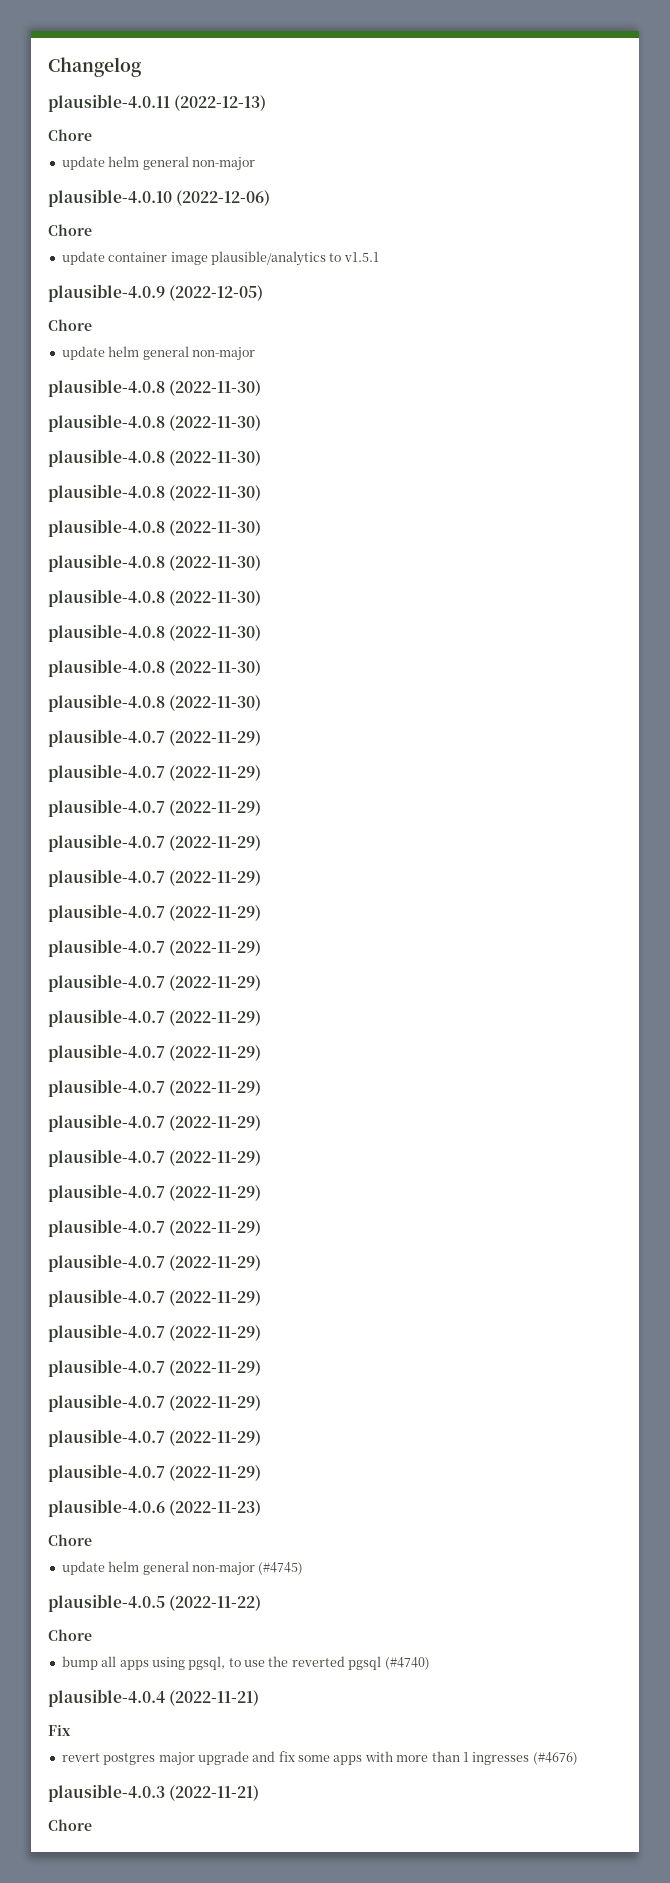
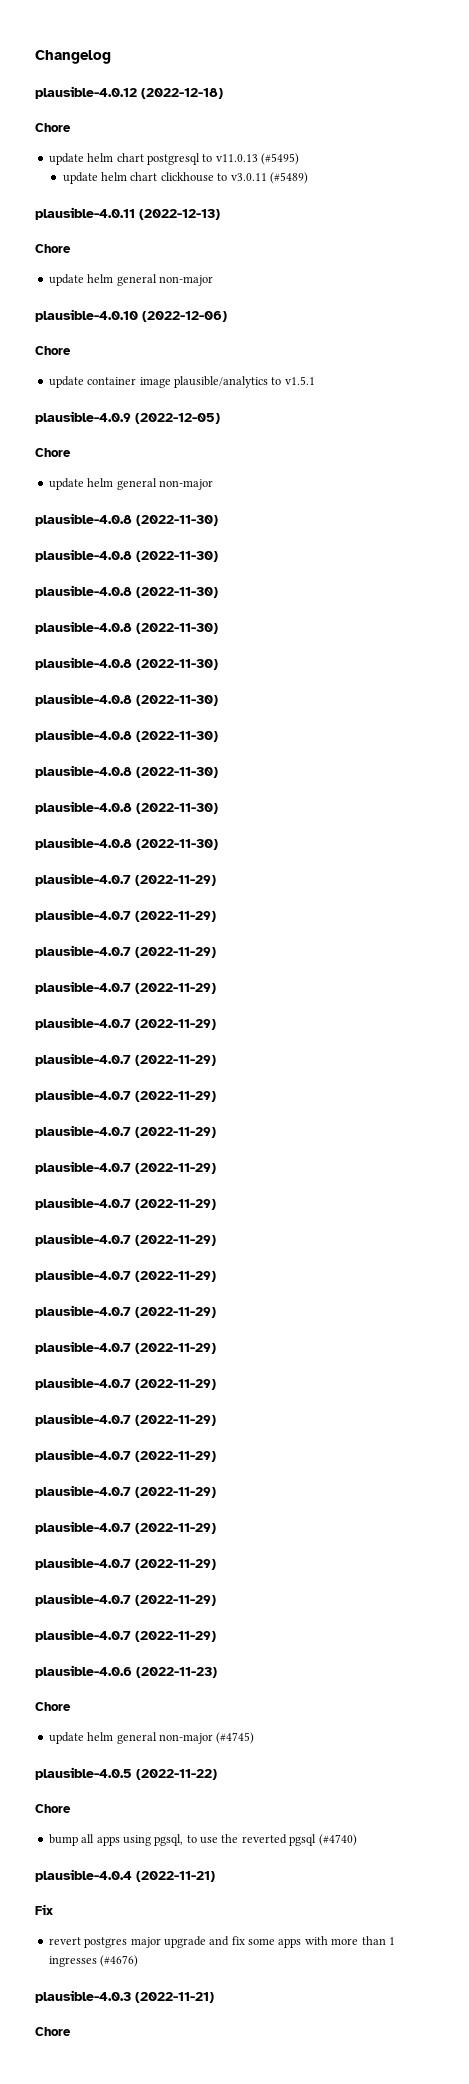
(142, 67) none -> [35,86,223,99] [35,123,71,132] [48,153,299,165] [62,172,308,184] // plausible-4.0.12 (2022-12-18) // Chore // update helm chart postgresql to v11.0.13 (#5495) // update helm chart clickhouse to v3.0.11 (#5489)

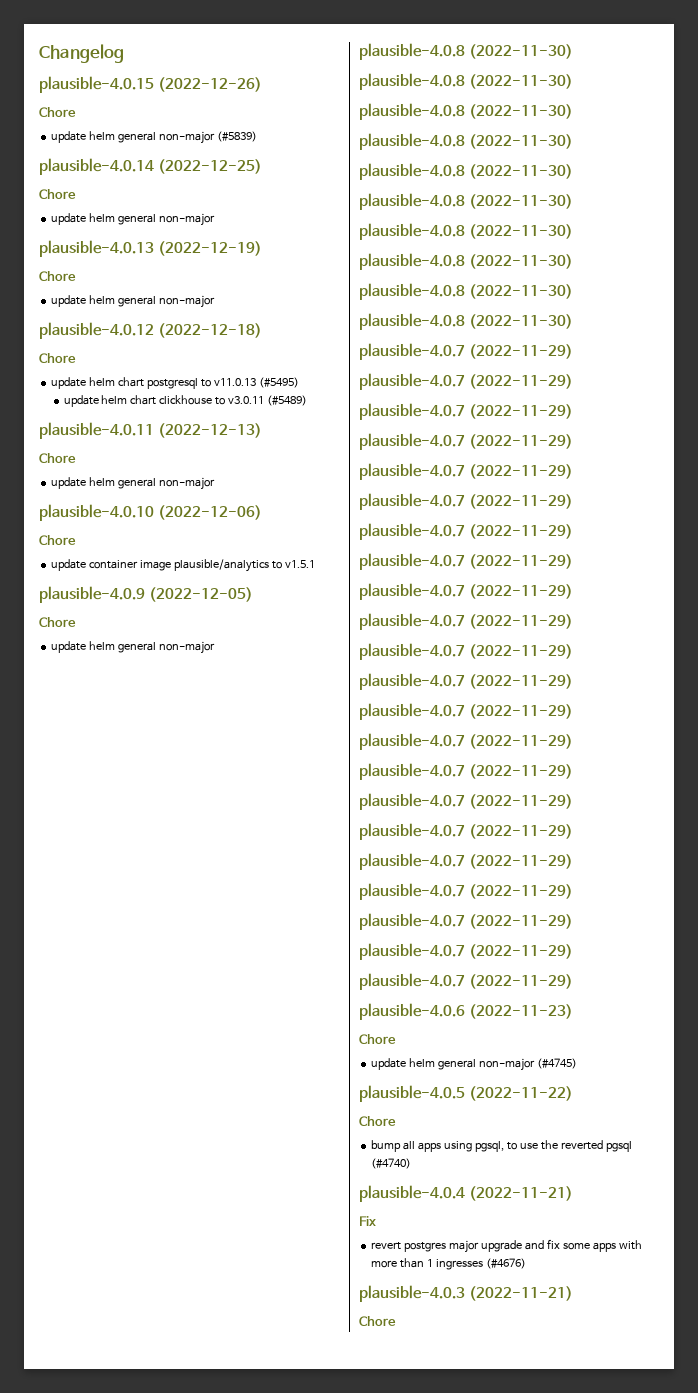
(111, 57) none -> [39,76,263,93] [39,107,76,117] [51,131,257,144] [39,158,263,175] [39,189,76,199] [51,213,216,226] [39,240,263,257] [39,271,76,281] [51,295,216,308] // plausible-4.0.15 (2022-12-26) // Chore // update helm general non-major (#5839) // plausible-4.0.14 (2022-12-25) // Chore // update helm general non-major // plausible-4.0.13 (2022-12-19) // Chore // update helm general non-major

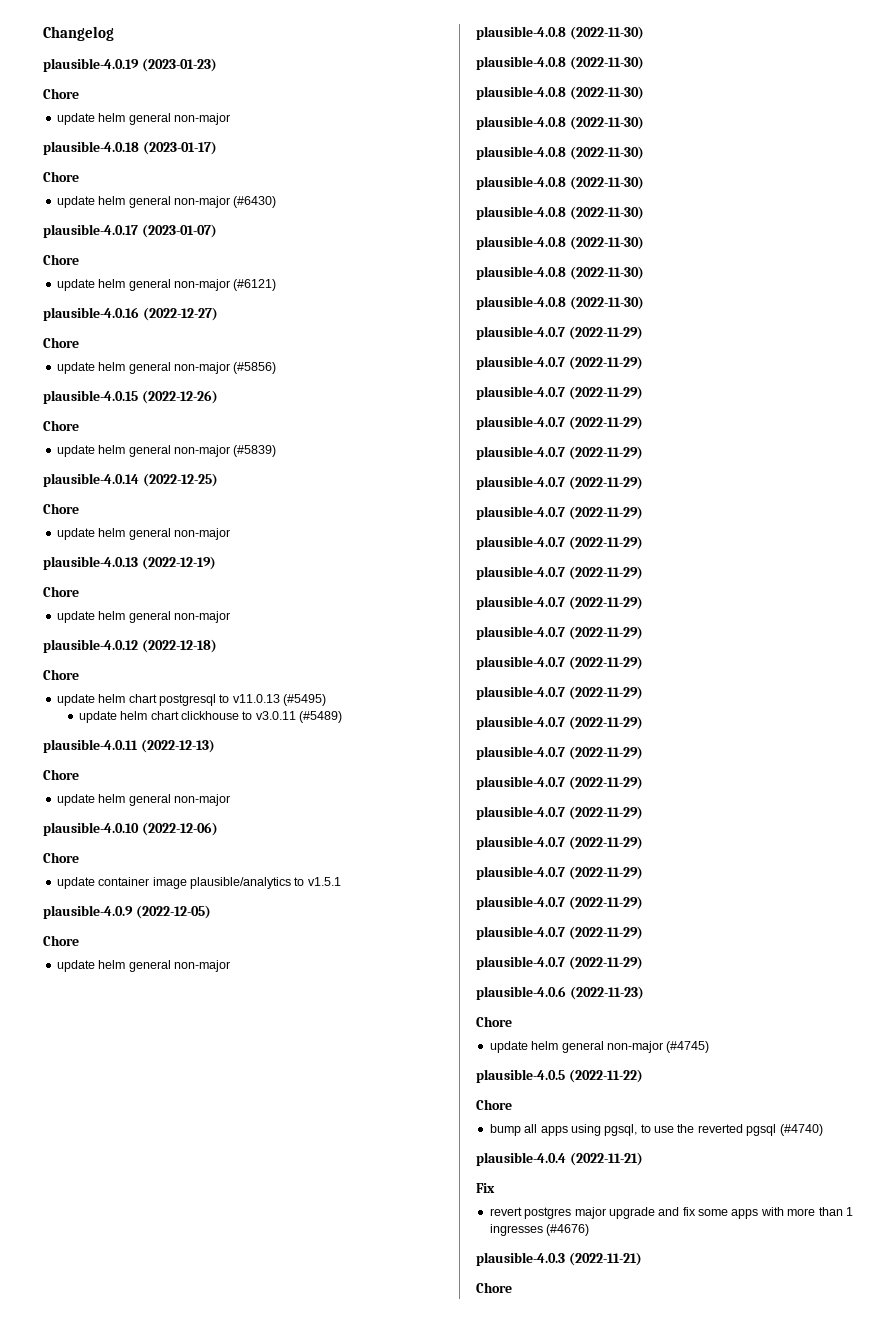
(124, 53) none -> [43,58,217,72] [43,88,79,99] [56,113,230,125] [43,141,217,155] [43,171,79,182] [56,196,277,208] [43,224,217,238] [43,254,79,265] [56,279,277,291] [43,307,218,321] [43,337,79,348] [56,362,277,374] // plausible-4.0.19 (2023-01-23) // Chore // update helm general non-major // plausible-4.0.18 (2023-01-17) // Chore // update helm general non-major (#6430) // plausible-4.0.17 (2023-01-07) // Chore // update helm general non-major (#6121) // plausible-4.0.16 (2022-12-27) // Chore // update helm general non-major (#5856)

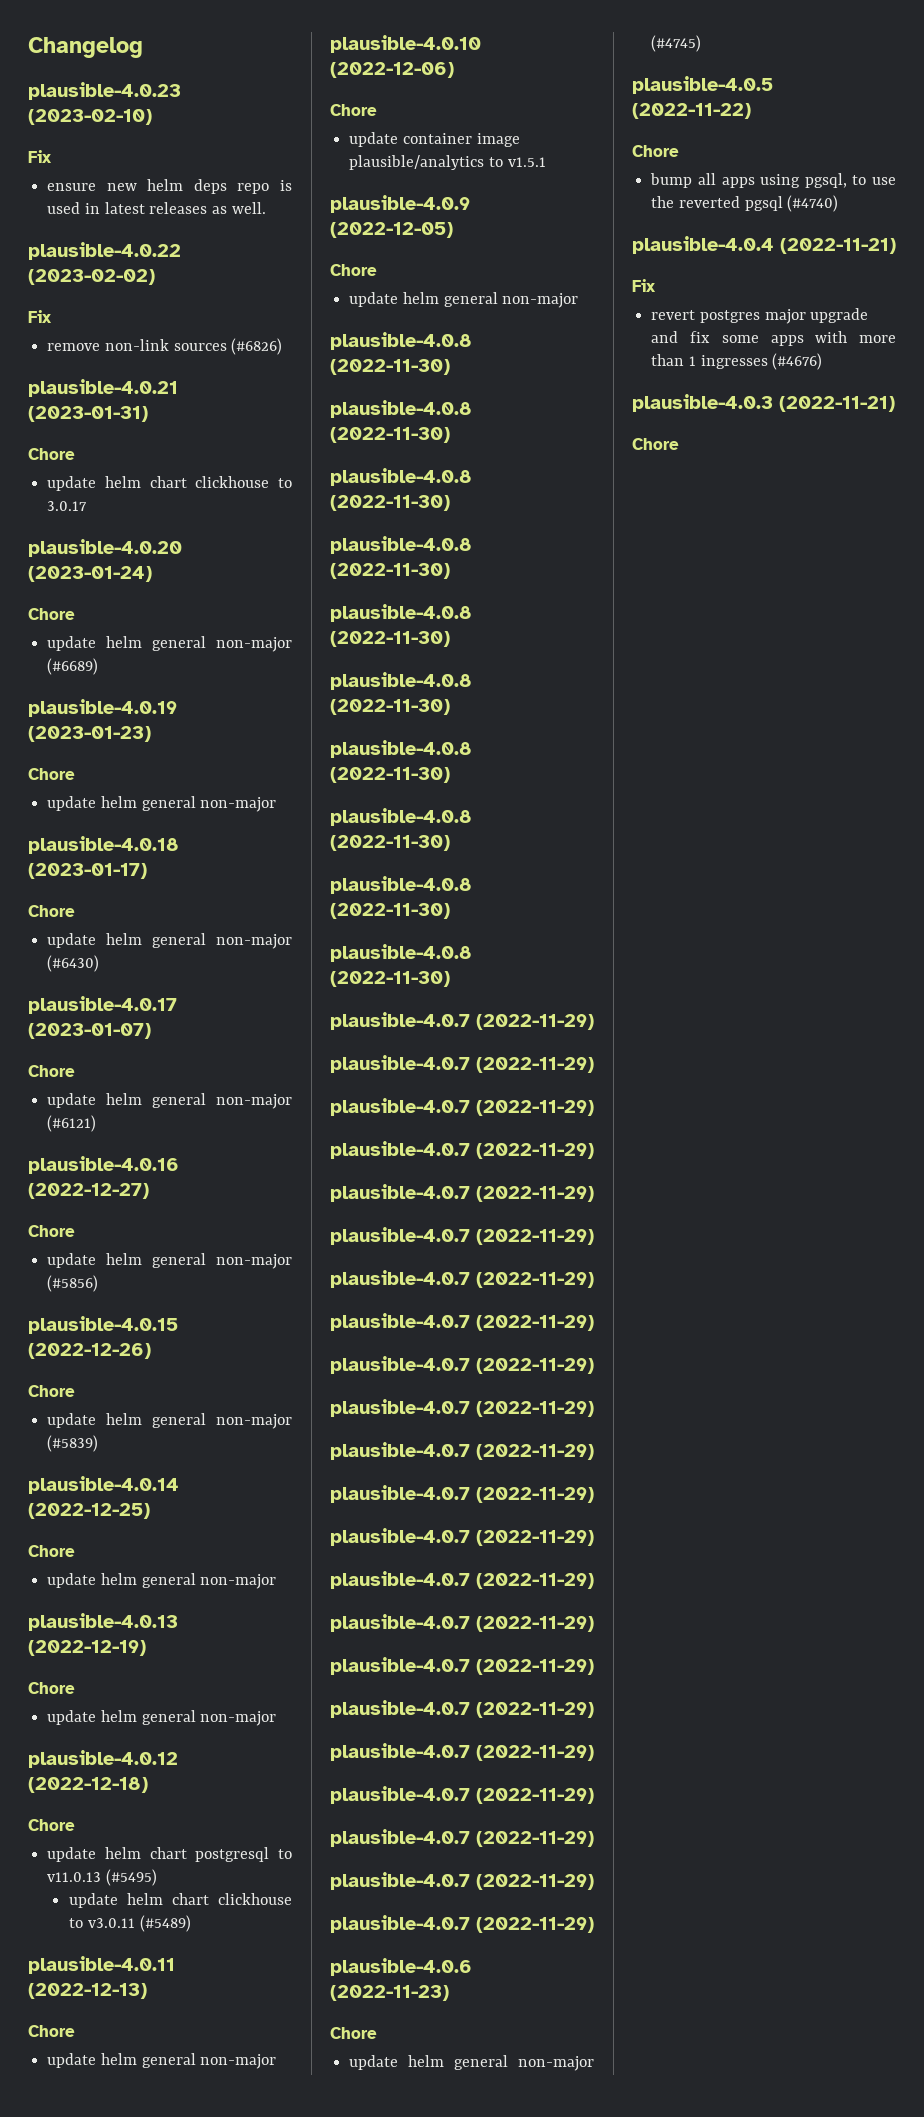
(114, 33) none -> [28,82,181,100] [28,109,152,125] [28,150,52,163] [47,179,292,194] [47,202,266,214] [28,242,181,260] [28,269,155,285] [28,310,52,323] [47,338,283,355] [28,379,178,397] [28,406,148,422] [28,448,75,460] [47,476,292,491] [47,501,88,511] [28,539,182,557] [28,566,152,582] [28,608,75,620] [47,636,292,652] [47,658,99,675] // plausible-4.0.23 (2023-02-10) // Fix // ensure new helm deps repo is used in latest releases as well. // plausible-4.0.22 (2023-02-02) // Fix // remove non-link sources (#6826) // plausible-4.0.21 (2023-01-31) // Chore // update helm chart clickhouse to 3.0.17 // plausible-4.0.20 (2023-01-24) // Chore // update helm general non-major (#6689)

